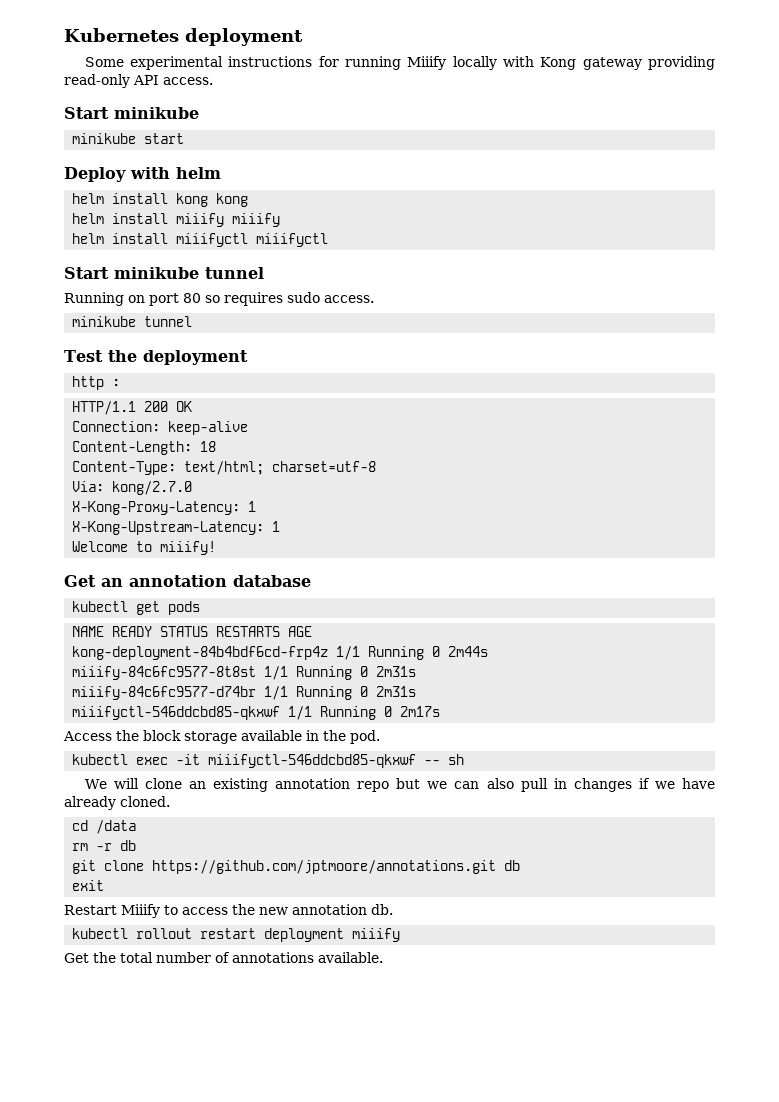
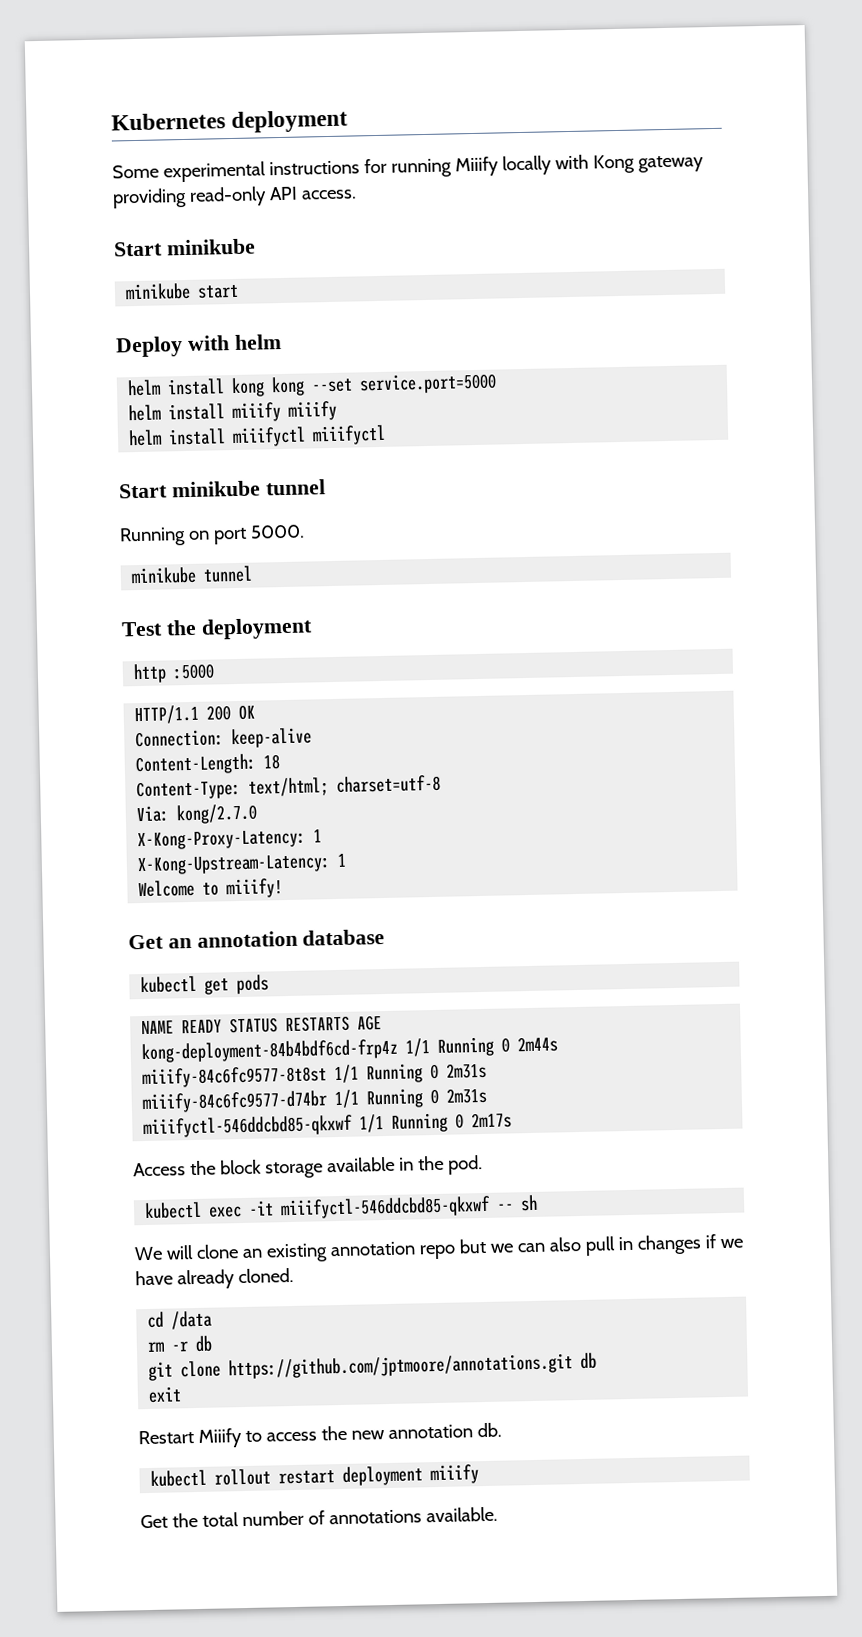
(249, 200) none -> [311,372,498,395] --set service.port=5000
[183,292,374,306] 80 so requires sudo access. -> [249,524,305,539] 5000.
[112,379,121,387] : -> [173,663,216,680] :5000

